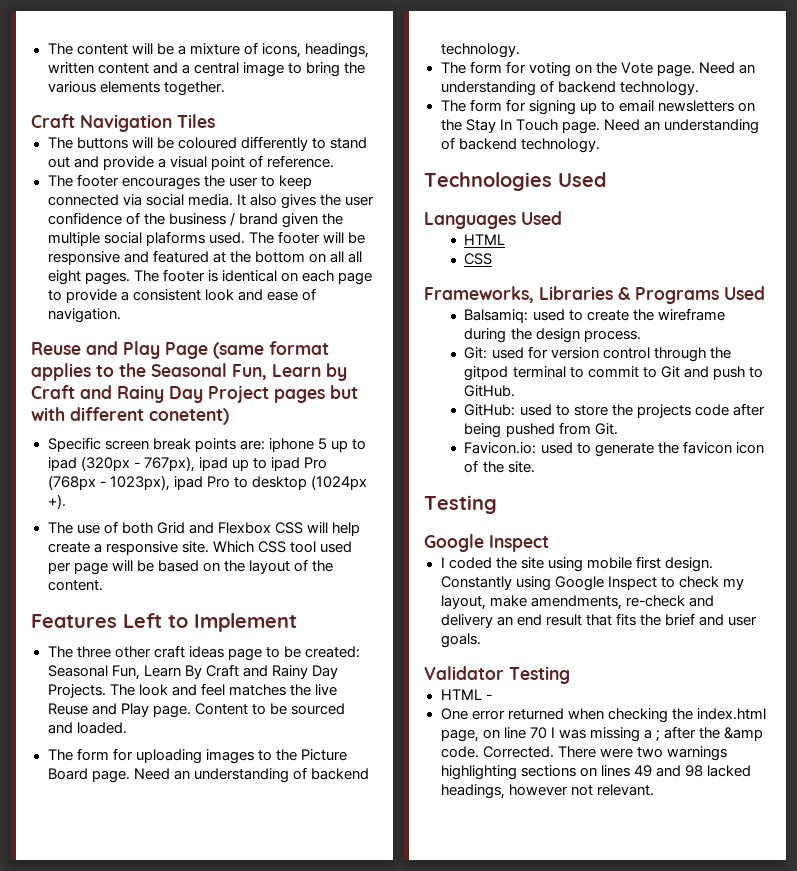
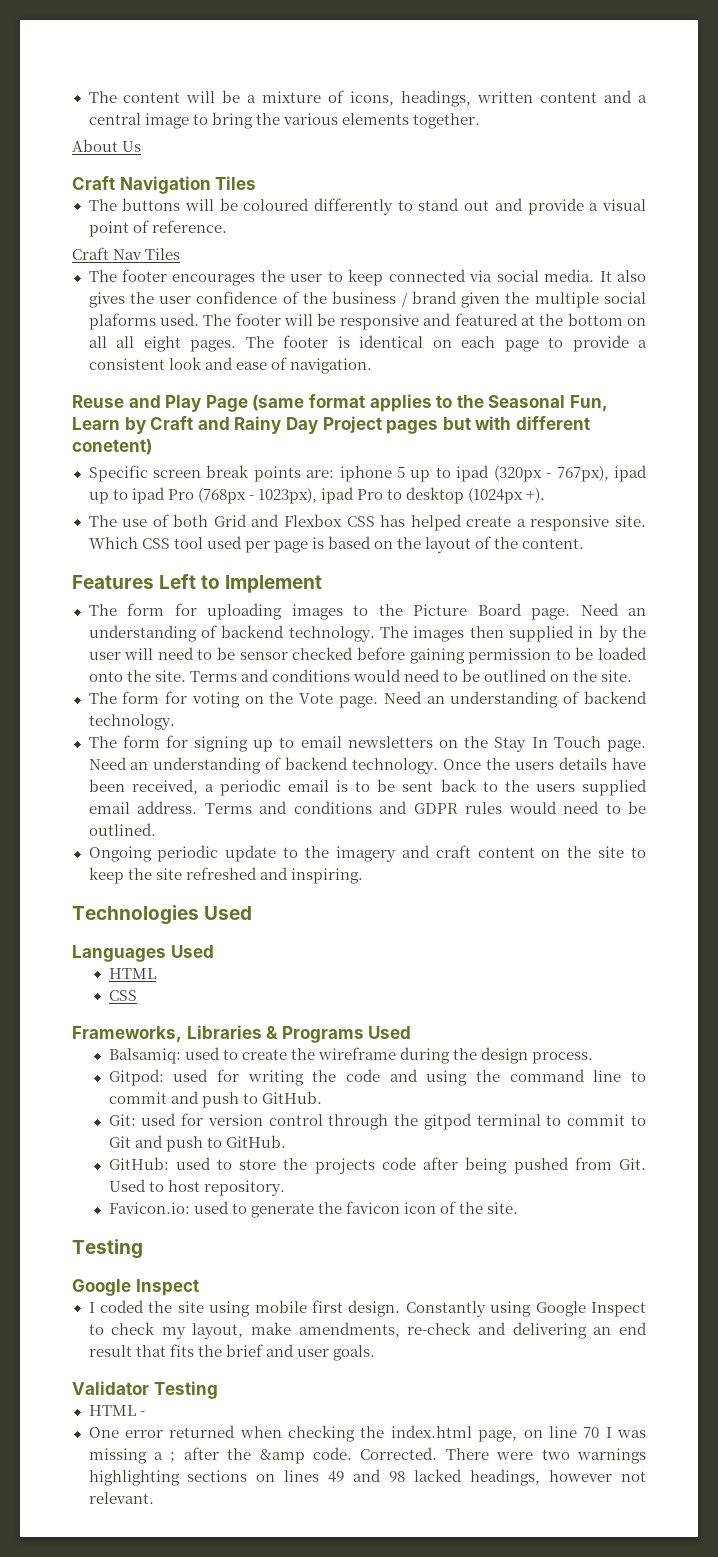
(225, 88) none -> [72,139,142,152] // About Us
(334, 161) none -> [72,247,181,260] // Craft Nav Tiles
[306,522,360,536] will help -> [380,514,462,531] has helped
[111,560,154,572] will be -> [311,537,324,549] is
[47,645,360,661] [47,664,338,680] [47,683,337,698] [47,703,345,718] [47,722,127,734] // The three other craft ideas page to be created: Seasonal Fun, Learn By Craft and Rainy Day Projects. The look and feel matches the live Reuse and Play page. Content to be sourced and loaded. -> (323, 584) none
(520, 50) none -> [379,625,647,642] [88,647,647,664] [88,669,633,682] The images then supplied in by the user will need to be sensor checked before gaining permission to be loaded onto the site. Terms and conditions would need to be outlined on the site.
(600, 145) none -> [443,757,646,770] [88,779,648,796] [88,801,646,814] [88,823,156,836] [88,845,646,862] [88,867,363,884] Once the users details have been received, a periodic email is to be sent back to the users supplied email address. Terms and conditions and GDPR rules would need to be outlined. // Ongoing periodic update to the imagery and craft content on the site to keep the site refreshed and inspiring.
(641, 336) none -> [108,1069,647,1086] [108,1091,322,1108] // Gitpod: used for writing the code and using the command line to commit and push to GitHub.
(618, 429) none -> [108,1179,285,1196] Used to host repository.
[440,614,493,628] delivery -> [512,1322,587,1339] delivering

